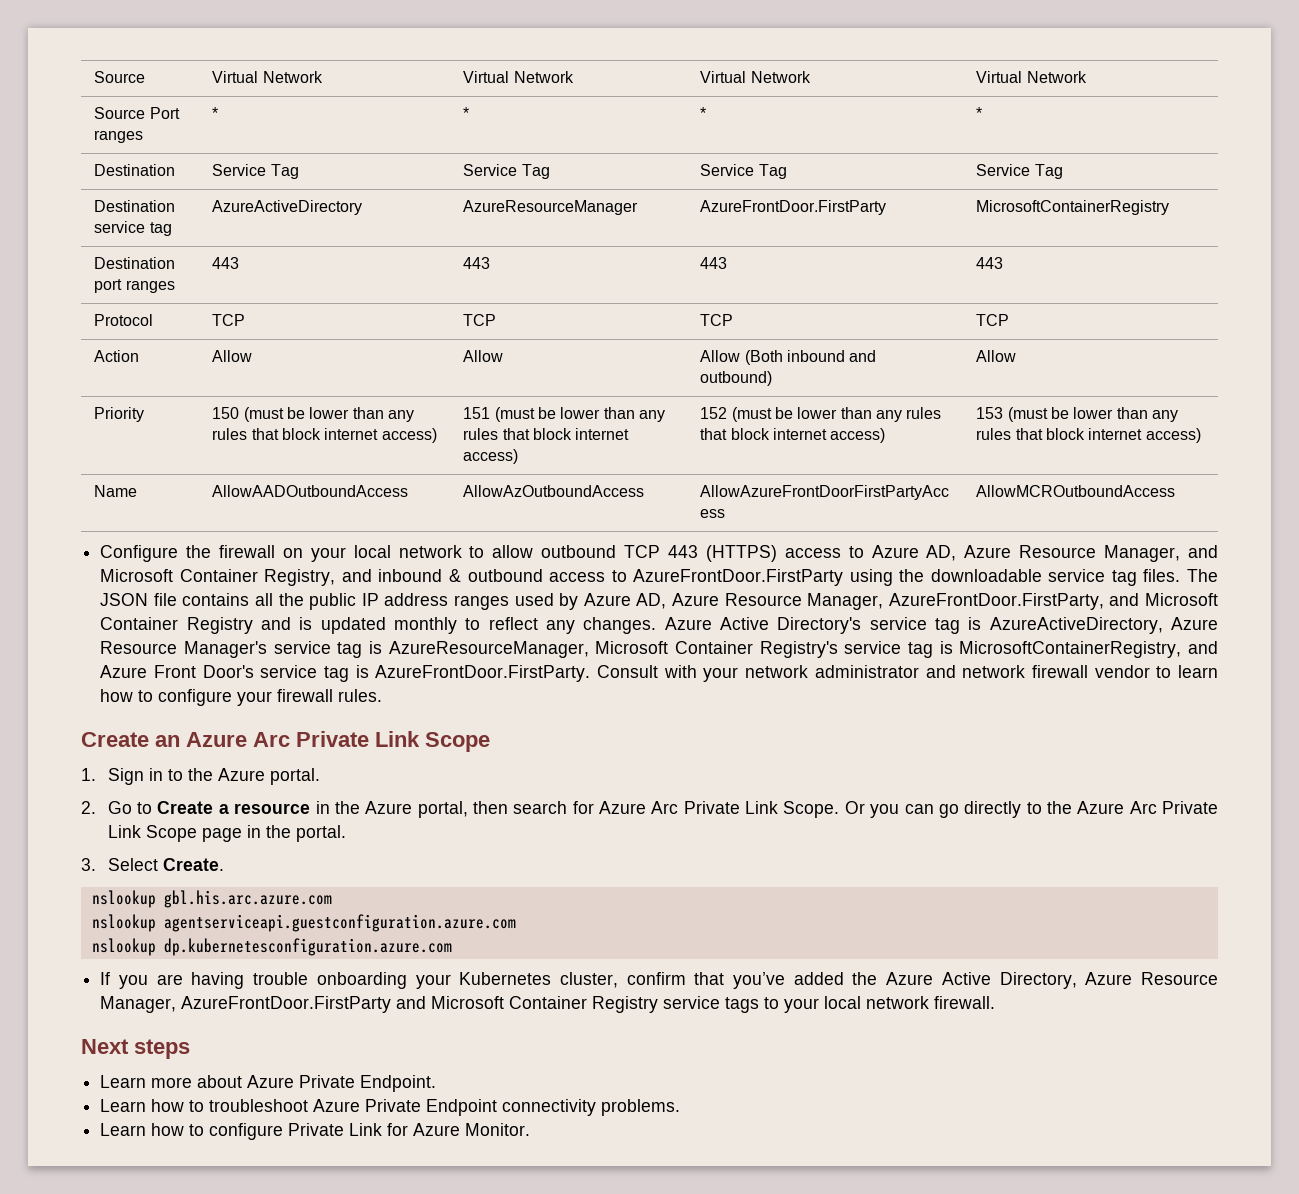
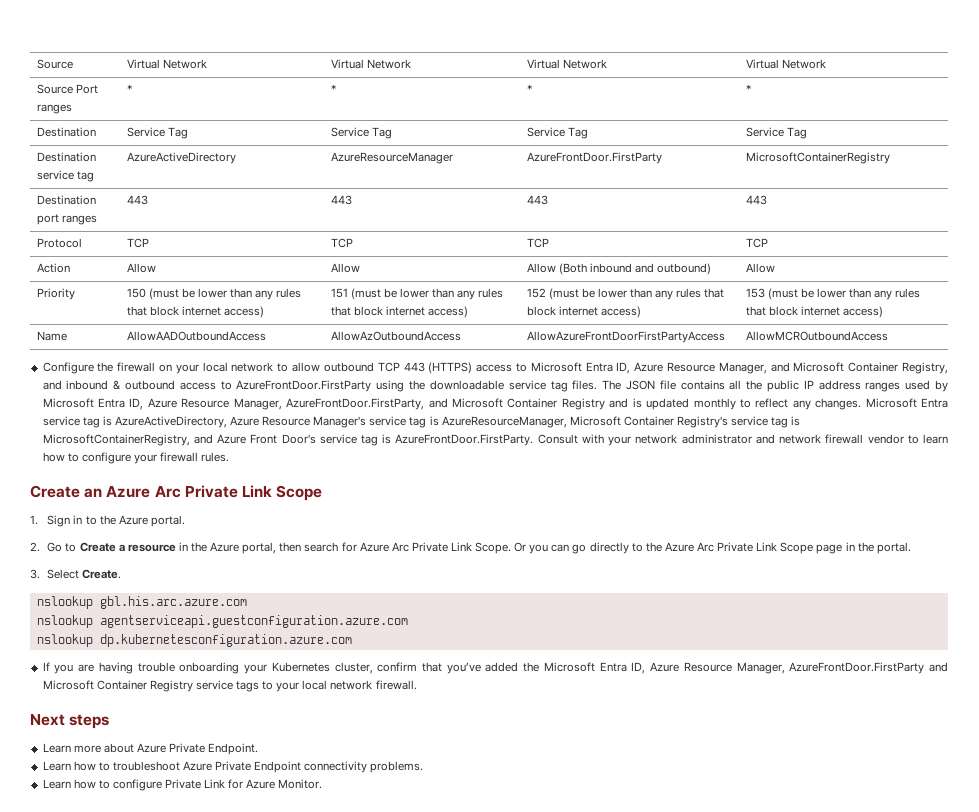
[871,545,957,561] Azure AD, -> [530,362,631,374] Microsoft Entra ID,
[583,593,667,609] Azure AD, -> [42,398,144,410] Microsoft Entra ID,
[664,617,862,634] Azure Active Directory's -> [865,398,949,408] Microsoft Entra
[886,972,1077,989] Azure Active Directory, -> [543,662,646,674] Microsoft Entra ID,

